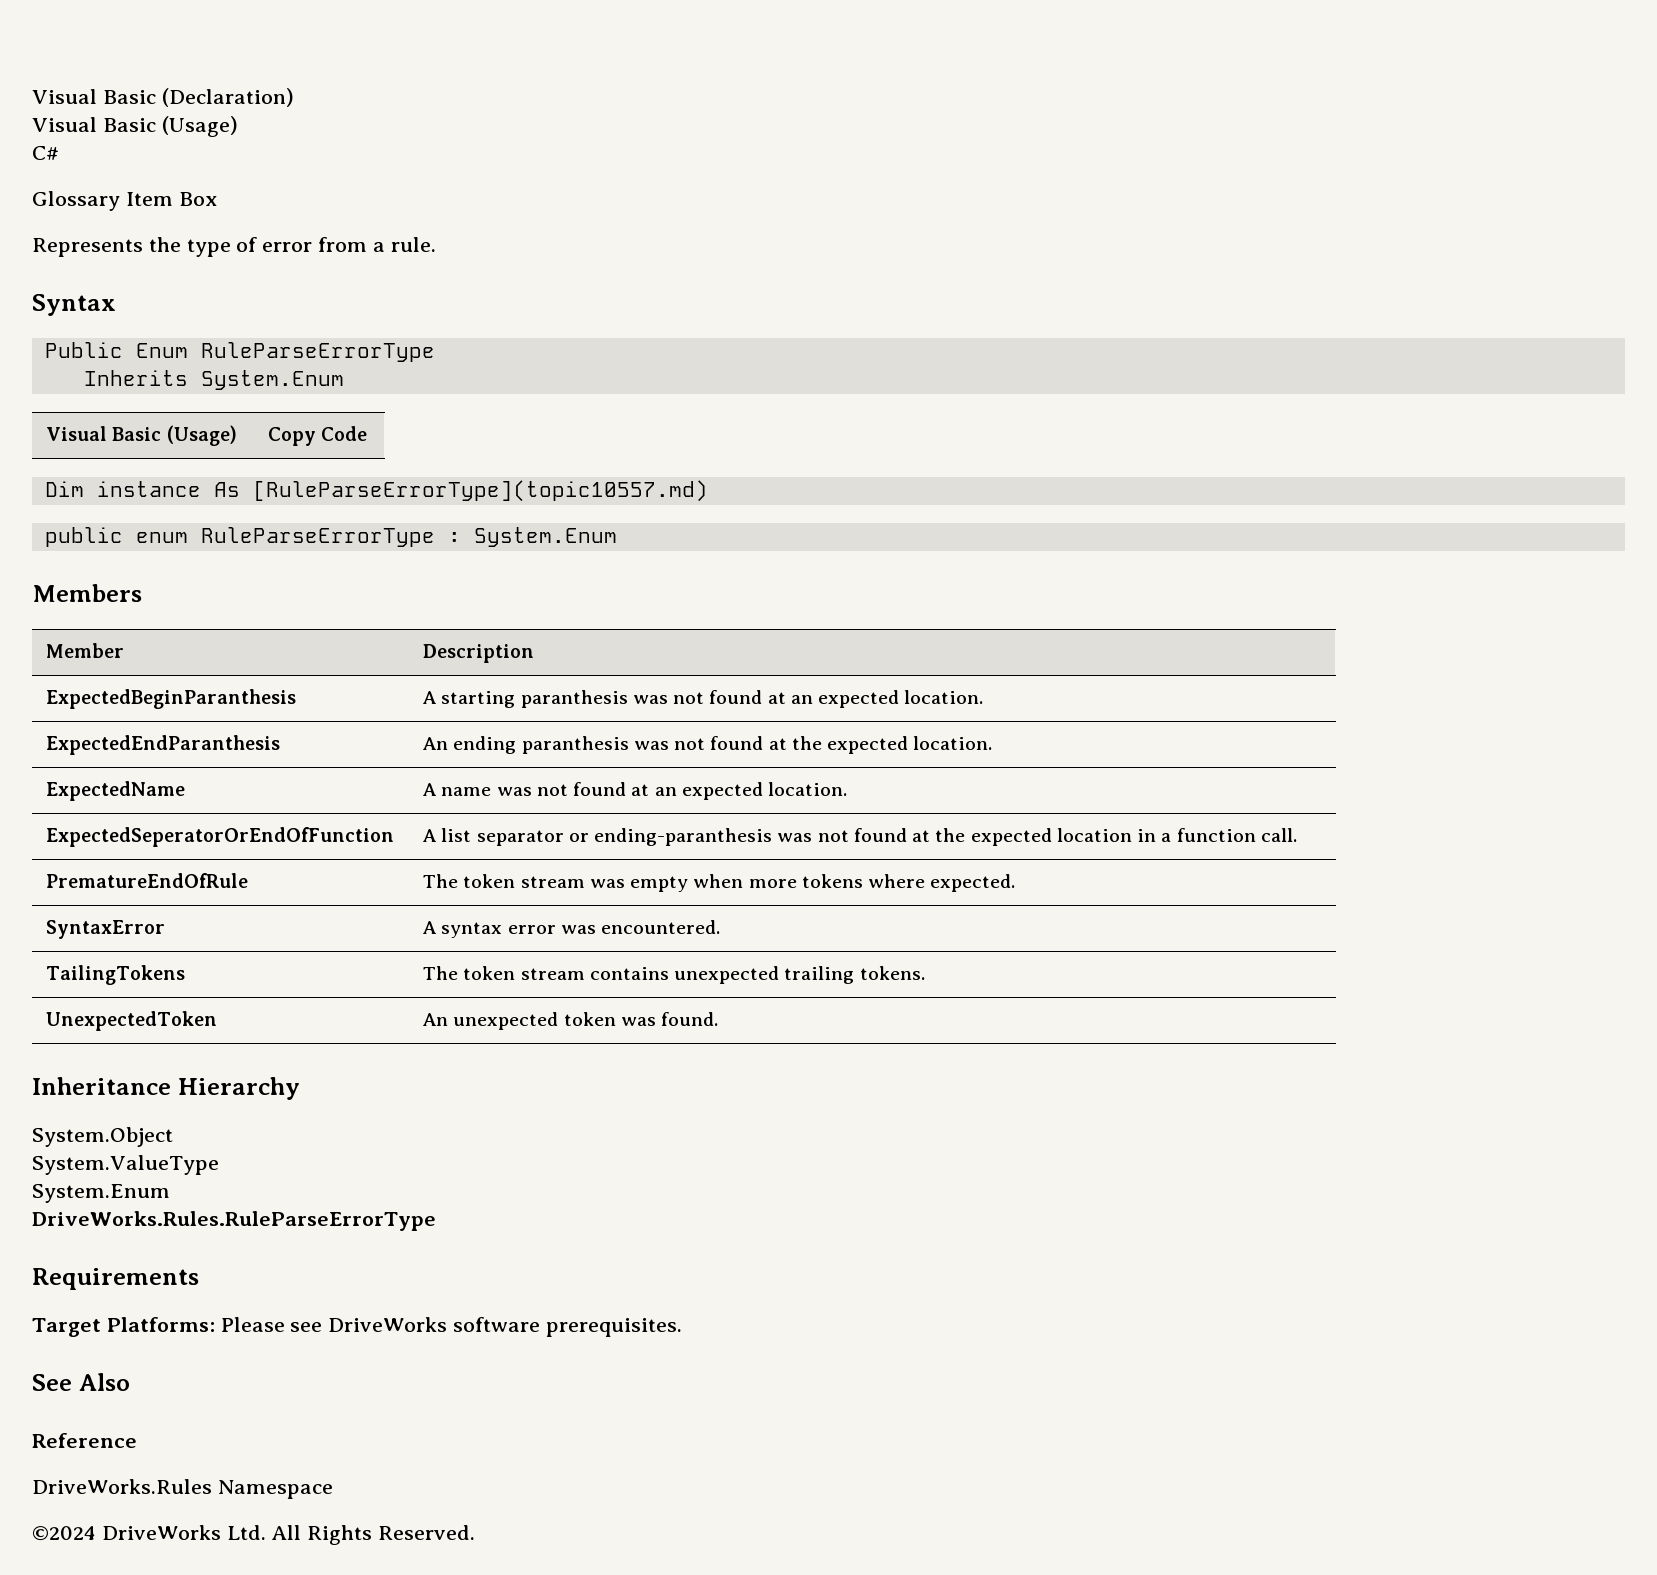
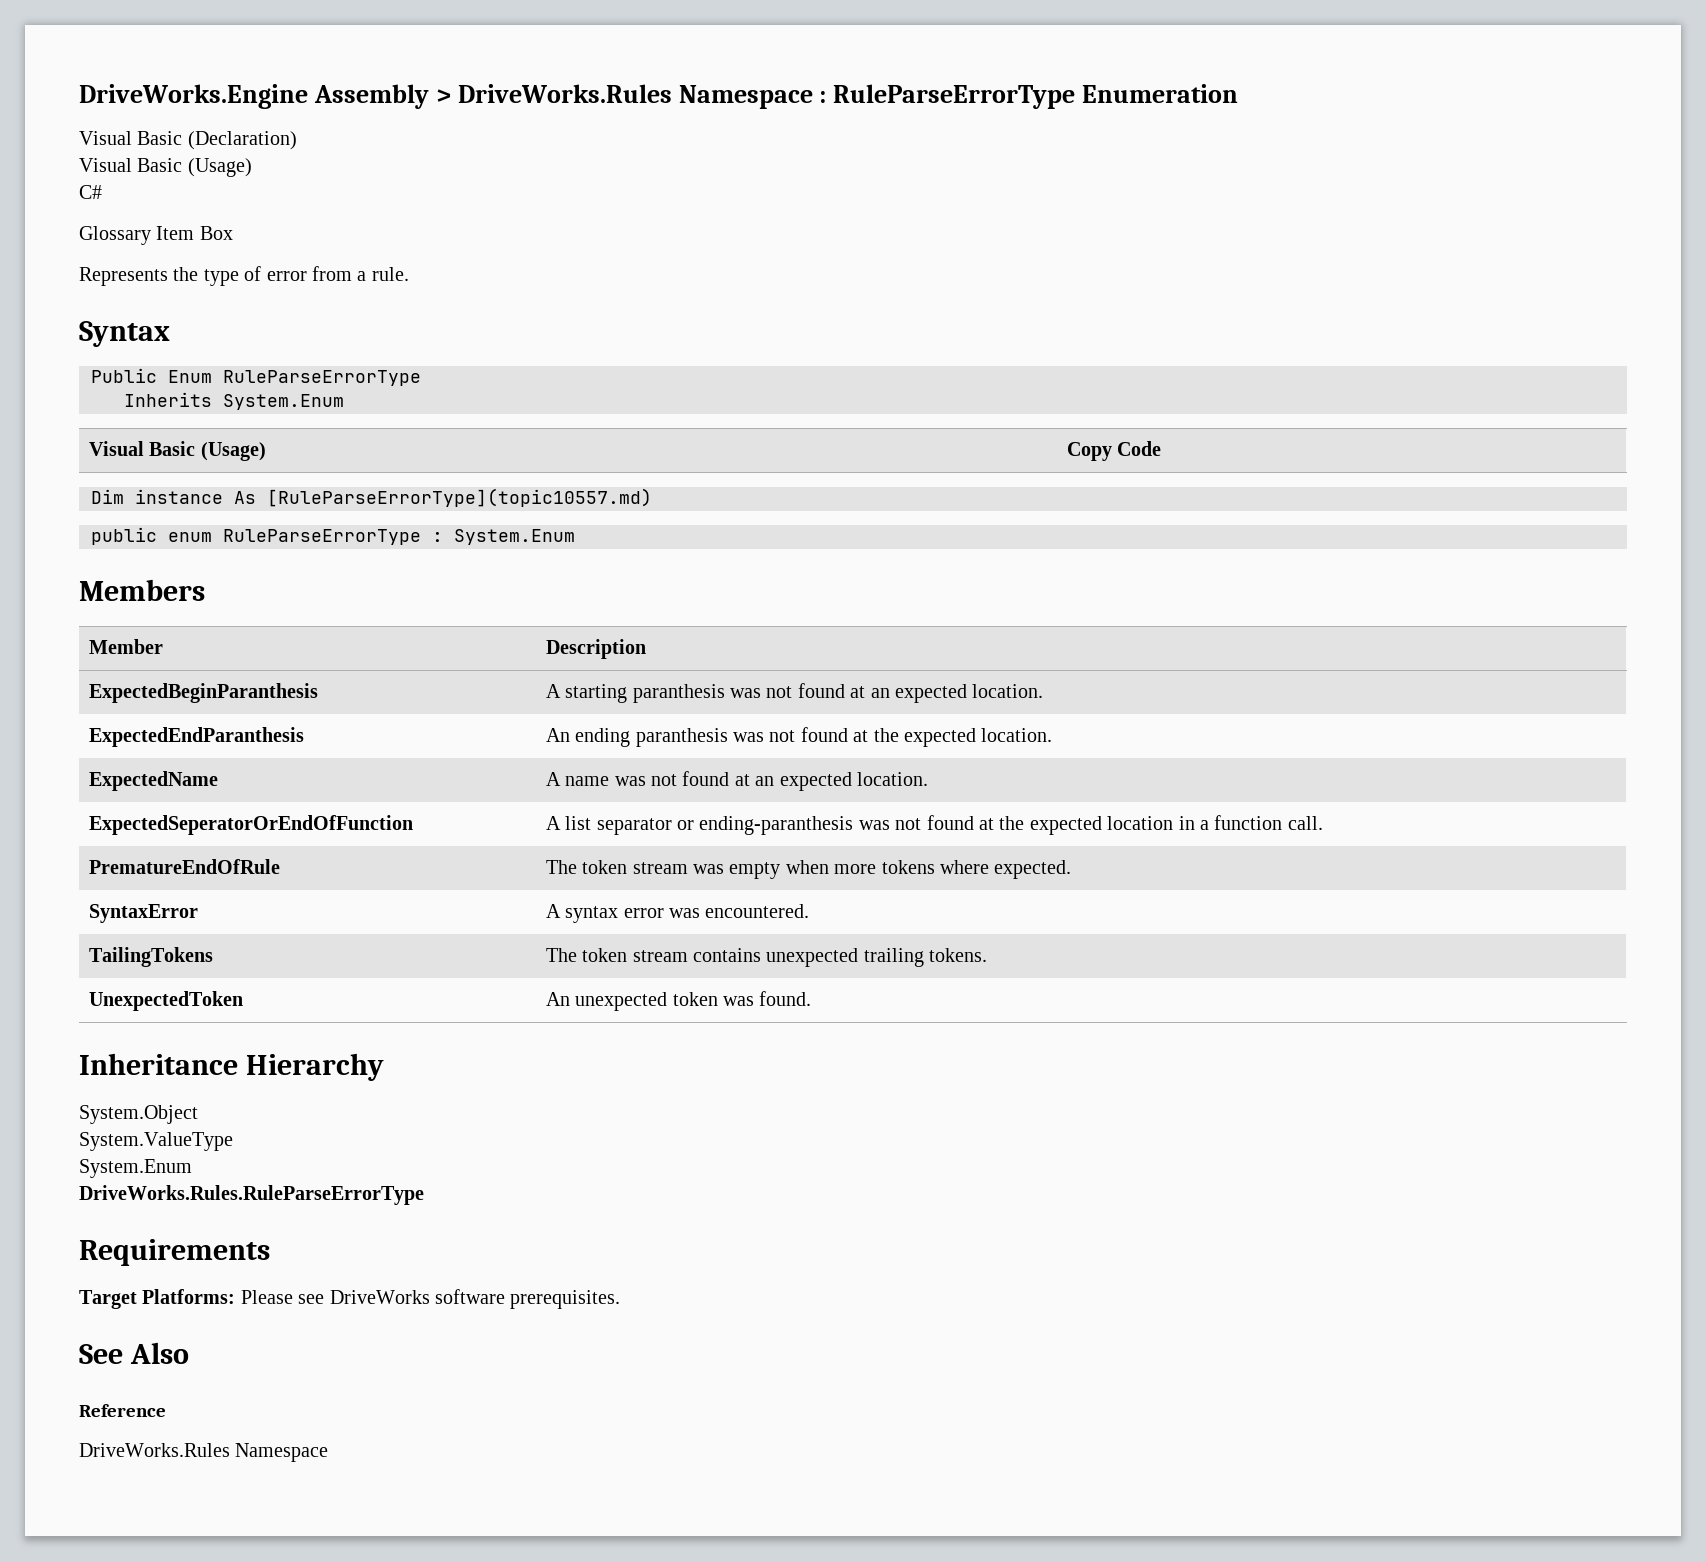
(32, 96) none -> [79,84,1239,109] DriveWorks.Engine Assembly > DriveWorks.Rules Namespace : RuleParseErrorType Enumeration //
[32,1525,476,1545] // ©2024 DriveWorks Ltd. All Rights Reserved. -> (329, 1452) none

